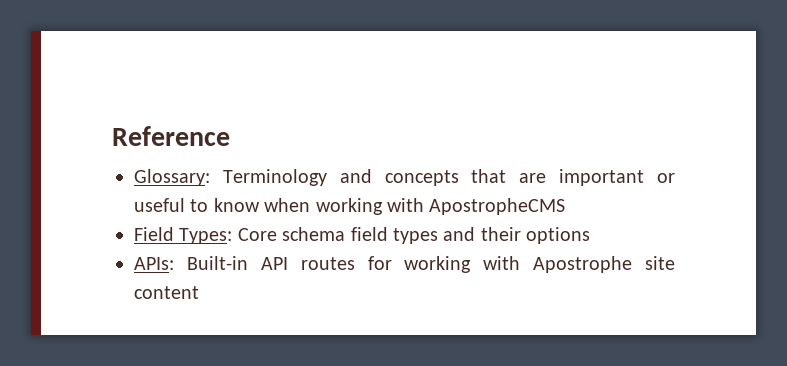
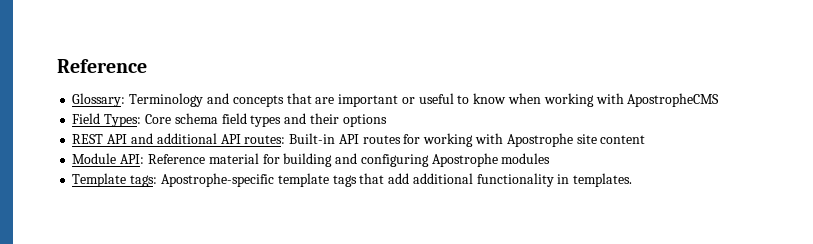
[134,257,174,270] APIs: -> [72,133,286,144] REST API and additional API routes:
(199, 292) none -> [72,153,551,167] [72,173,633,187] // Module API: Reference material for building and configuring Apostrophe modules // Template tags: Apostrophe-specific template tags that add additional functionality in templates.

